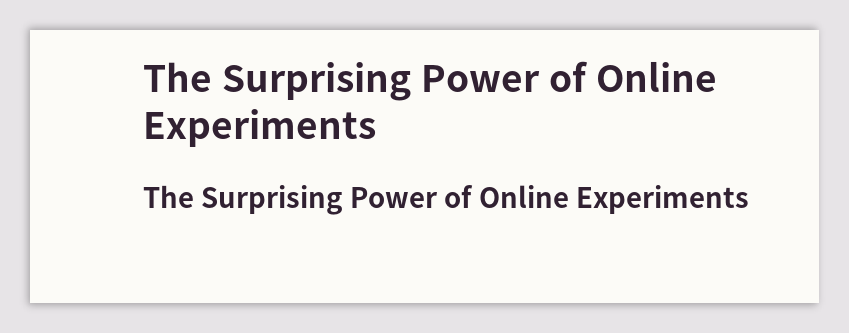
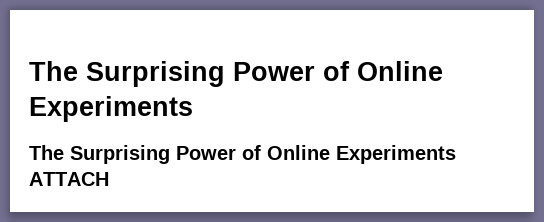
(750, 199) none -> [29,172,109,186] ATTACH

